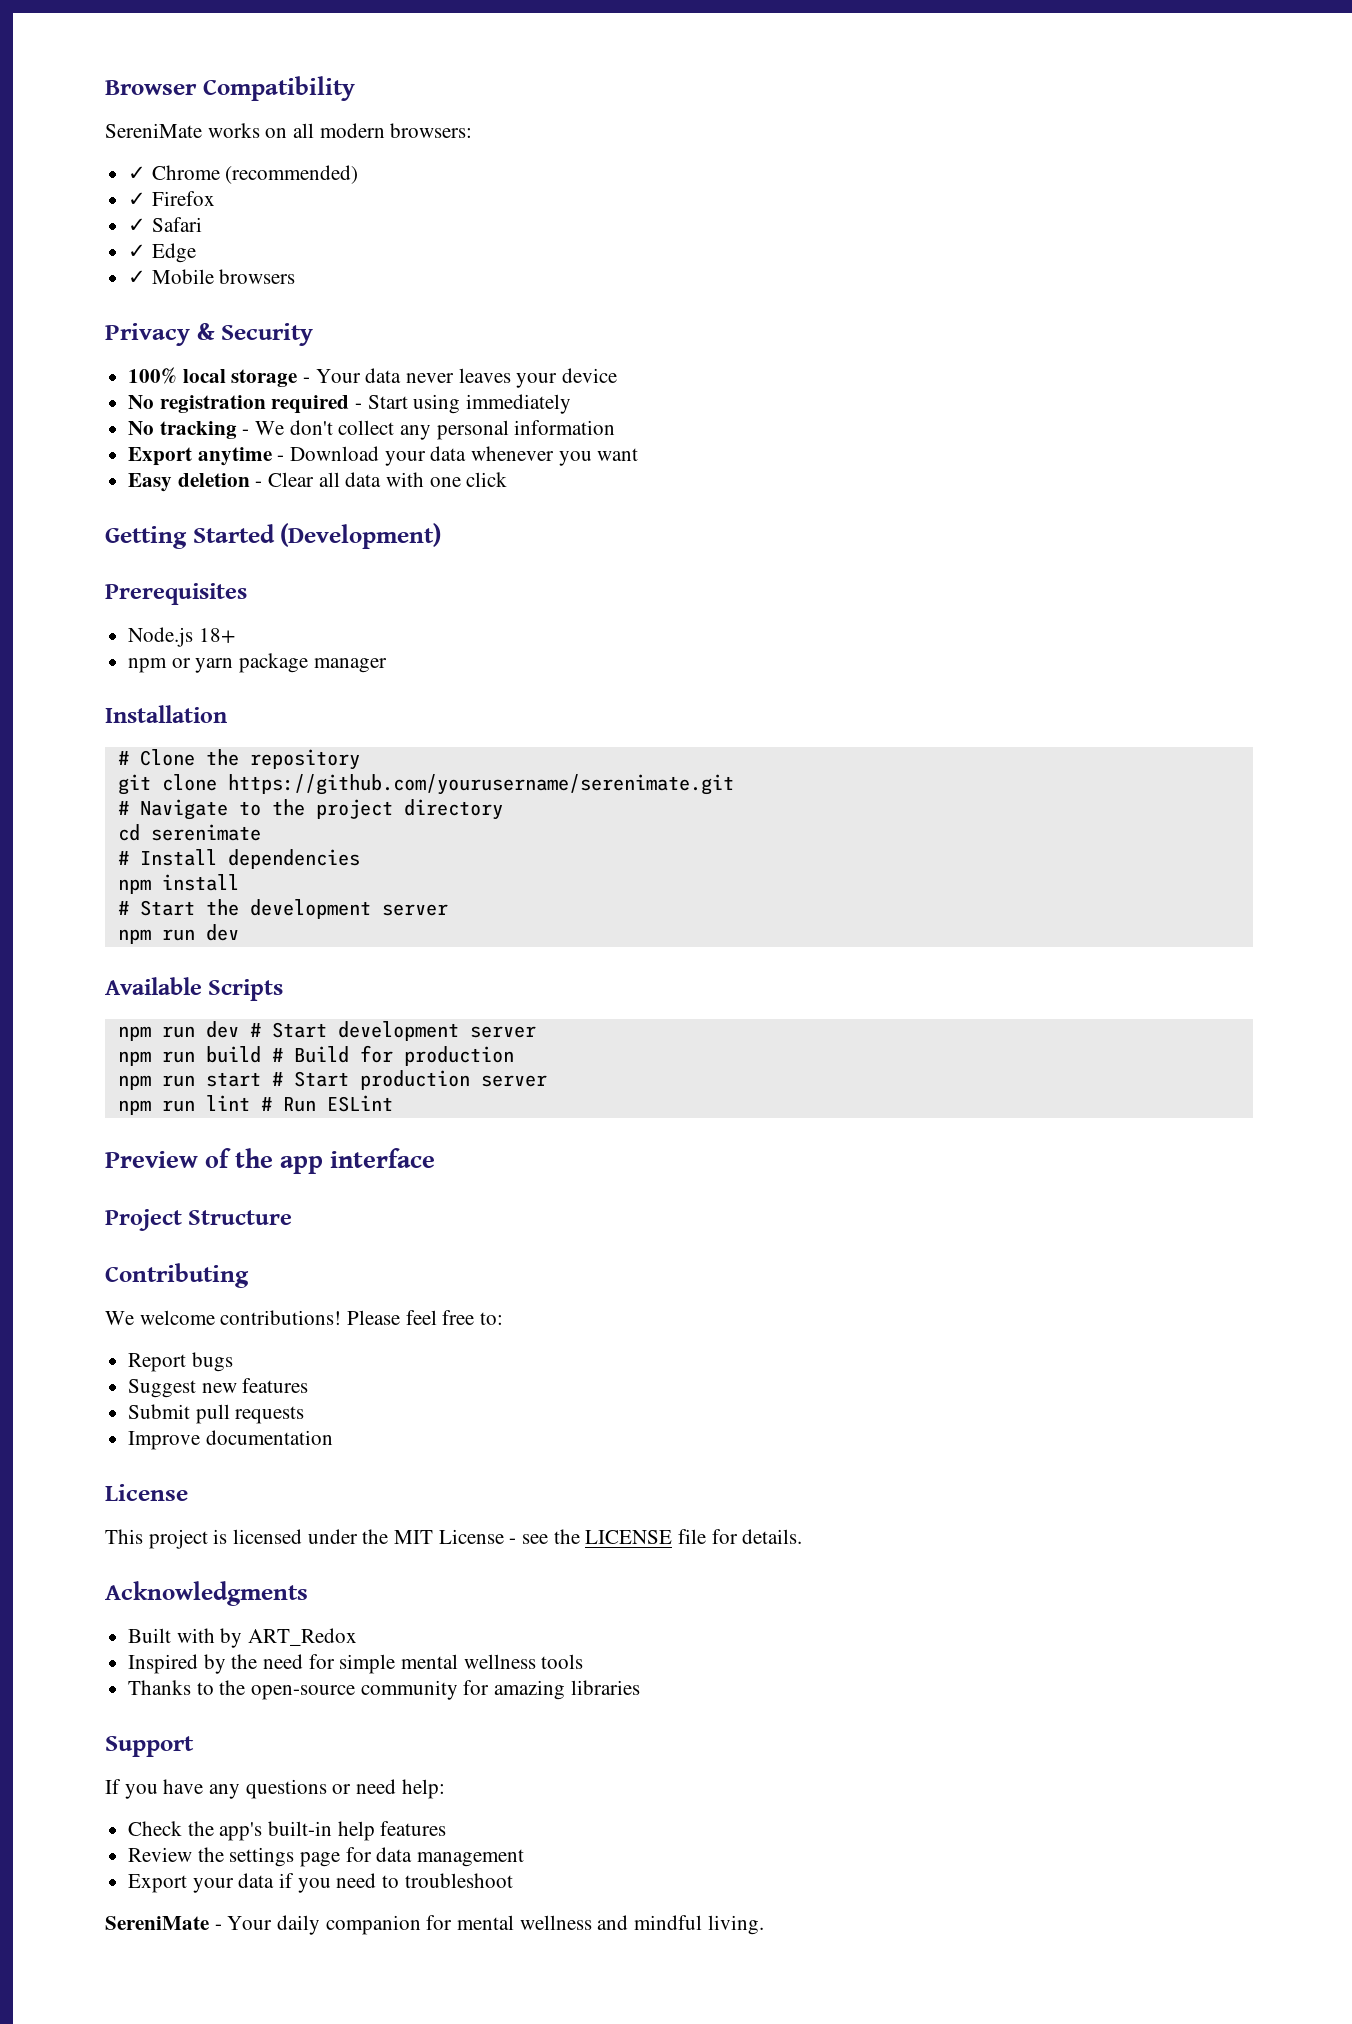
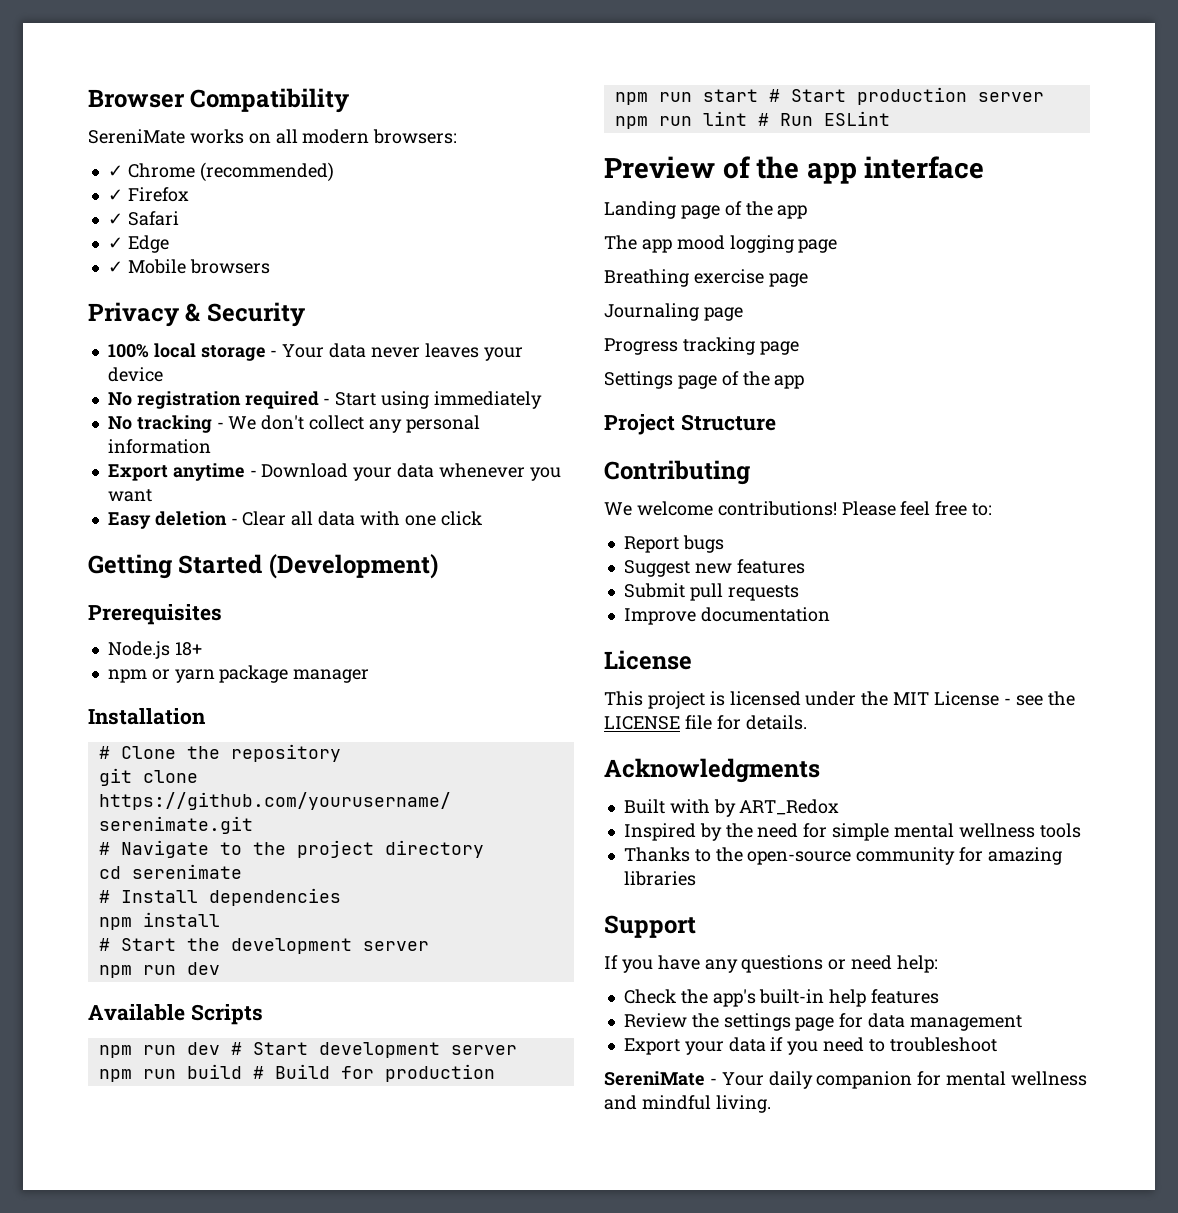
(436, 1158) none -> [604,201,808,219] [604,235,838,253] [604,269,808,287] [604,303,743,321] [604,337,799,355] [604,371,805,389] // Landing page of the app // The app mood logging page // Breathing exercise page // Journaling page // Progress tracking page // Settings page of the app

